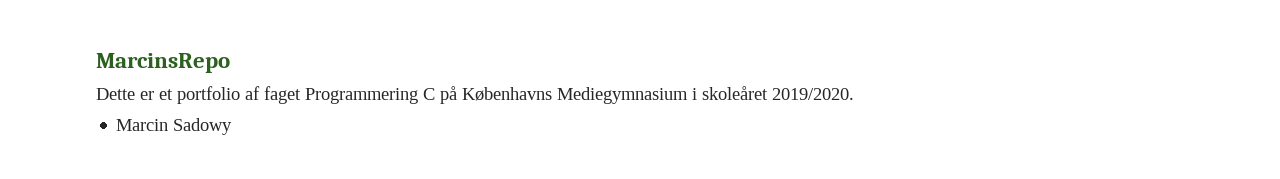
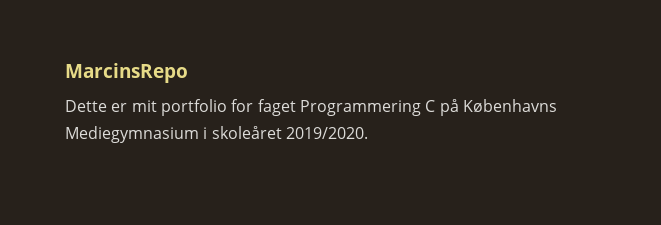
[159,86,260,104] et portfolio af -> [131,99,254,116] mit portfolio for
[116,118,233,135] // Marcin Sadowy -> (368, 133) none

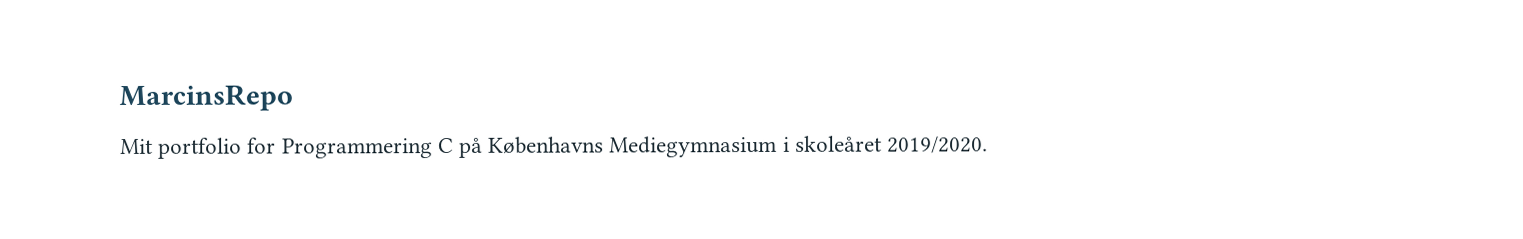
[65,100,157,112] Dette er mit -> [120,138,153,155] Mit
[257,99,296,116] faget -> (277, 145) none

